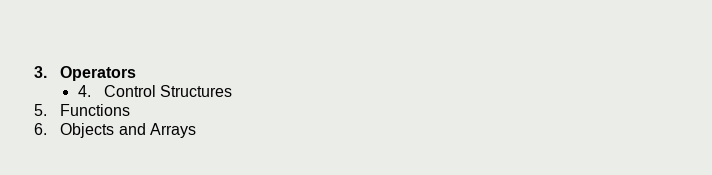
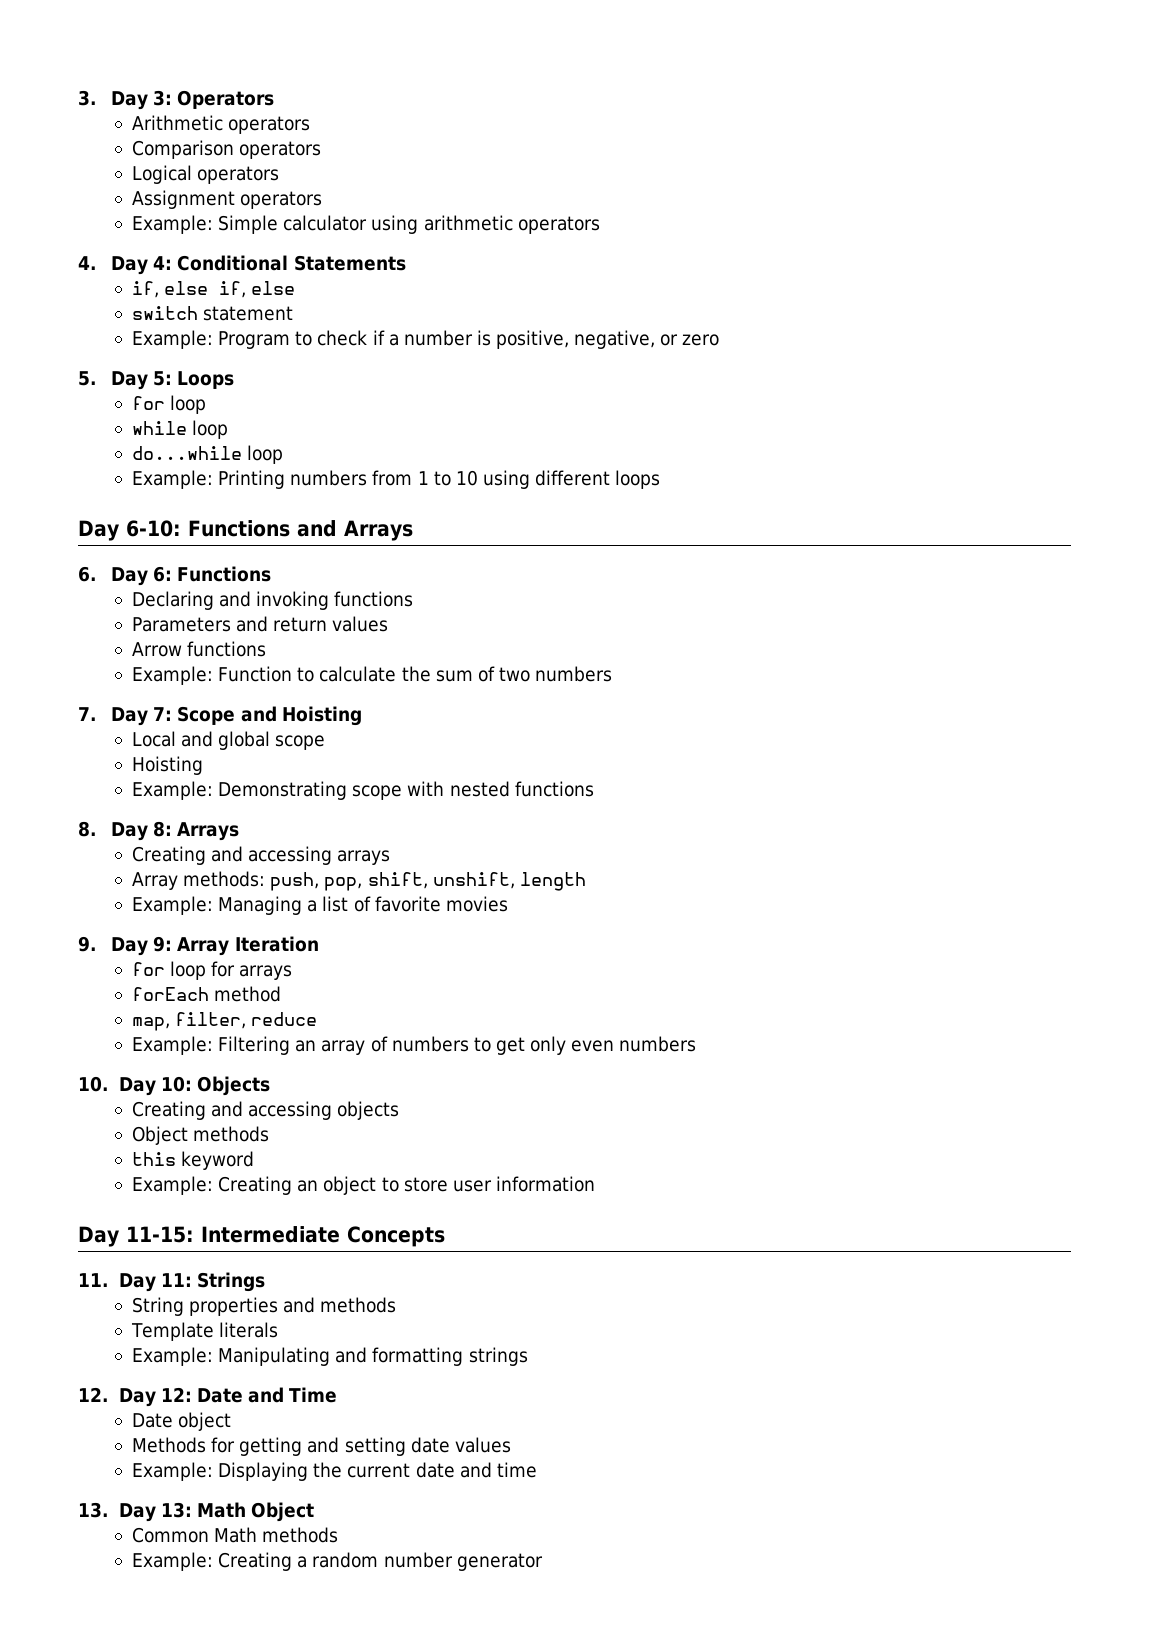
(47, 72) none -> [111,90,173,110] Day 3:
[77,85,233,97] [34,104,131,116] [34,123,196,138] 4. Control Structures // 5. Functions // 6. Objects and Arrays -> [132,115,311,134] [132,140,322,159] [132,165,280,184] [132,190,323,209] [132,215,600,234] [78,255,406,275] [132,281,296,298] [132,306,294,321] [132,330,720,349] [78,371,235,390] [132,395,207,414] [132,420,229,439] [132,445,284,464] [132,470,661,489] [78,520,413,541] [78,566,272,586] [132,591,414,610] [132,616,389,632] [132,641,267,657] [132,666,613,685] [78,706,362,726] [132,731,326,750] [132,756,204,775] [132,781,594,800] [78,821,240,841] [132,846,391,865] [132,871,586,891] [132,896,508,915] [78,936,319,956] [132,961,293,980] [132,986,282,1002] [132,1012,318,1031] [132,1036,697,1055] [78,1076,270,1096] [132,1101,400,1120] [132,1126,270,1145] [132,1151,255,1170] [132,1176,595,1195] [78,1226,445,1247] [78,1272,265,1292] [132,1297,397,1316] [131,1322,279,1341] [132,1347,528,1366] [78,1387,338,1407] [132,1412,232,1431] [132,1437,511,1456] [132,1462,537,1481] [78,1502,314,1522] [132,1527,339,1543] [132,1552,543,1571] Arithmetic operators // Comparison operators // Logical operators // Assignment operators // Example: Simple calculator using arithmetic operators // 4. Day 4: Conditional Statements // if, else if, else // switch statement // Example: Program to check if a number is positive, negative, or zero // 5. Day 5: Loops // for loop // while loop // do...while loop // Example: Printing numbers from 1 to 10 using different loops // Day 6-10: Functions and Arrays // 6. Day 6: Functions // Declaring and invoking functions // Parameters and return values // Arrow functions // Example: Function to calculate the sum of two numbers // 7. Day 7: Scope and Hoisting // Local and global scope // Hoisting // Example: Demonstrating scope with nested functions // 8. Day 8: Arrays // Creating and accessing arrays // Array methods: push, pop, shift, unshift, length // Example: Managing a list of favorite movies // 9. Day 9: Array Iteration // for loop for arrays // forEach method // map, filter, reduce // Example: Filtering an array of numbers to get only even numbers // 10. Day 10: Objects // Creating and accessing objects // Object methods // this keyword // Example: Creating an object to store user information // Day 11-15: Intermediate Concepts // 11. Day 11: Strings // String properties and methods // Template literals // Example: Manipulating and formatting strings // 12. Day 12: Date and Time // Date object // Methods for getting and setting date values // Example: Displaying the current date and time // 13. Day 13: Math Object // Common Math methods // Example: Creating a random number generator

